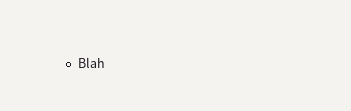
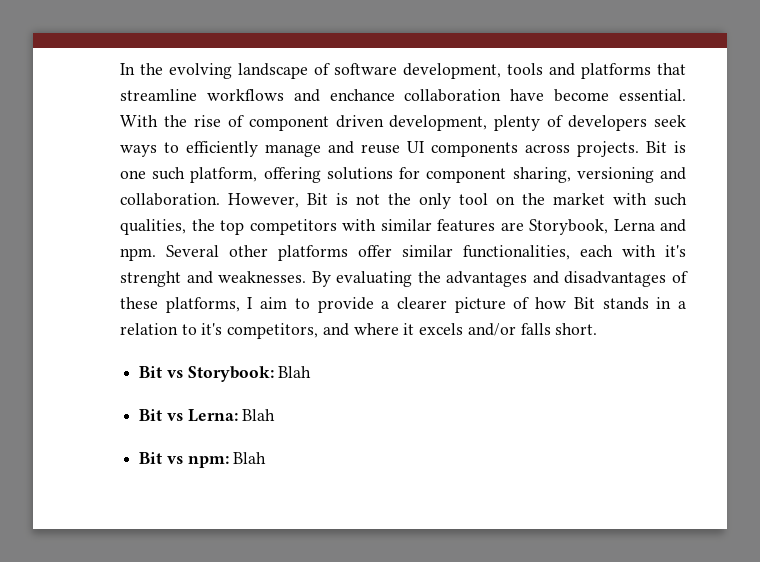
(77, 62) none -> [120,63,686,79] [120,89,687,102] [120,115,686,131] [120,141,686,157] [120,167,686,183] [120,193,687,209] [120,219,686,235] [120,245,686,261] [120,271,688,287] [120,297,686,313] [120,323,598,339] [139,366,312,382] [139,409,276,422] [139,452,229,468] In the evolving landscape of software development, tools and platforms that streamline workflows and enchance collaboration have become essential. With the rise of component driven development, plenty of developers seek ways to efficiently manage and reuse UI components across projects. Bit is one such platform, offering solutions for component sharing, versioning and collaboration. However, Bit is not the only tool on the market with such qualities, the top competitors with similar features are Storybook, Lerna and npm. Several other platforms offer similar functionalities, each with it's strenght and weaknesses. By evaluating the advantages and disadvantages of these platforms, I aim to provide a clearer picture of how Bit stands in a relation to it's competitors, and where it excels and/or falls short. // Bit vs Storybook: Blah // Bit vs Lerna: Blah // Bit vs npm:

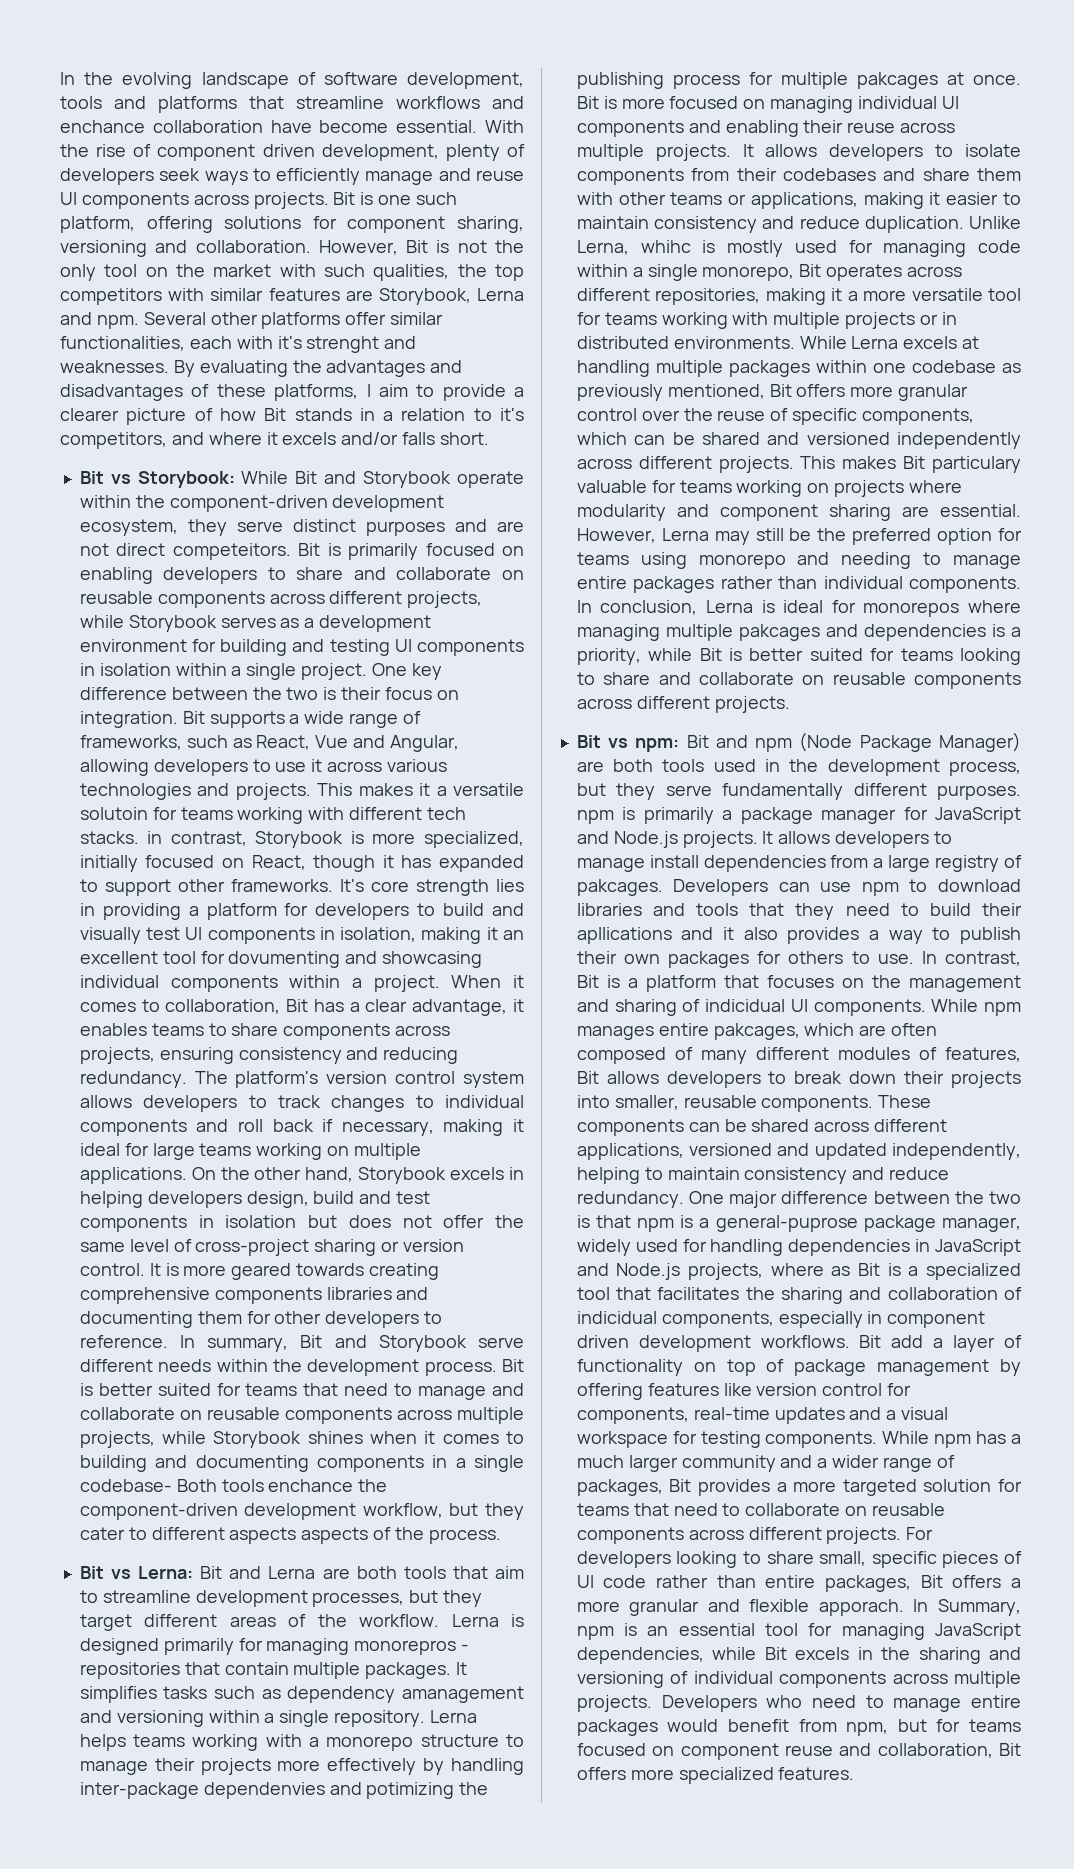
[278,366,312,378] [139,409,276,422] [139,452,267,468] Blah // Bit vs Lerna: Blah // Bit vs npm: Blah -> [241,471,524,488] [79,495,445,512] [79,519,524,536] [79,543,524,560] [79,567,524,584] [79,591,483,608] [79,615,432,632] [79,639,524,656] [79,663,442,680] [79,687,459,700] [79,711,421,728] [79,735,459,752] [79,759,447,776] [79,783,524,800] [79,807,466,824] [79,831,524,848] [79,855,524,872] [79,879,524,896] [79,903,524,920] [79,927,524,944] [79,951,483,968] [79,975,524,992] [79,999,524,1016] [79,1023,451,1040] [79,1047,459,1064] [79,1071,524,1088] [79,1095,524,1112] [79,1119,524,1136] [79,1143,421,1160] [79,1167,524,1184] [79,1191,431,1208] [79,1215,524,1232] [79,1239,464,1256] [79,1263,439,1280] [79,1287,429,1304] [79,1311,443,1328] [79,1335,524,1352] [79,1359,524,1376] [79,1383,524,1400] [79,1407,524,1424] [79,1431,524,1448] [79,1455,524,1472] [79,1479,388,1492] [79,1503,524,1520] [79,1527,501,1544] [79,1566,524,1579] [79,1590,483,1607] [79,1614,524,1631] [79,1638,470,1655] [79,1662,468,1679] [79,1686,524,1703] [79,1710,477,1727] [79,1734,524,1751] [79,1758,524,1775] [79,1782,489,1799] [576,72,1021,89] [576,96,959,113] [576,120,956,137] [576,144,1021,161] [576,168,1021,185] [576,192,1021,209] [576,216,1021,233] [576,240,1021,257] [576,264,962,281] [576,288,1021,305] [576,312,957,329] [576,336,980,349] [576,360,1021,377] [576,384,969,401] [576,408,974,425] [576,432,1021,449] [576,456,1021,473] [576,480,962,497] [576,504,1021,521] [576,528,1022,545] [576,552,1021,569] [576,576,1021,593] [576,600,1021,617] [576,624,1022,641] [576,648,1021,665] [576,672,1021,689] [576,696,790,713] [576,732,1021,752] [576,759,1021,776] [576,783,1021,800] [576,807,1021,824] [576,831,952,848] [576,855,1022,872] [576,879,1021,896] [576,903,1022,920] [576,927,1021,944] [576,951,1021,968] [576,975,1021,992] [576,999,1021,1016] [576,1023,938,1040] [576,1047,1021,1064] [576,1071,1021,1088] [576,1095,932,1112] [576,1119,948,1136] [576,1143,1021,1160] [576,1167,950,1184] [576,1191,1021,1208] [576,1215,1021,1232] [576,1239,1021,1256] [576,1263,1021,1280] [576,1287,1022,1304] [576,1311,986,1328] [576,1335,1022,1352] [576,1359,1021,1376] [576,1383,912,1400] [576,1407,949,1424] [576,1431,1022,1448] [576,1455,955,1472] [576,1479,1022,1496] [576,1503,945,1516] [576,1527,934,1544] [576,1551,1023,1568] [576,1575,1021,1592] [576,1599,1021,1616] [576,1623,1021,1640] [576,1647,1021,1664] [576,1671,1021,1688] [576,1695,1021,1712] [576,1719,1022,1736] [576,1743,1021,1760] [576,1767,855,1784] While Bit and Storybook operate within the component-driven development ecosystem, they serve distinct purposes and are not direct competeitors. Bit is primarily focused on enabling developers to share and collaborate on reusable components across different projects, while Storybook serves as a development environment for building and testing UI components in isolation within a single project. One key difference between the two is their focus on integration. Bit supports a wide range of frameworks, such as React, Vue and Angular, allowing developers to use it across various technologies and projects. This makes it a versatile solutoin for teams working with different tech stacks. in contrast, Storybook is more specialized, initially focused on React, though it has expanded to support other frameworks. It's core strength lies in providing a platform for developers to build and visually test UI components in isolation, making it an excellent tool for dovumenting and showcasing individual components within a project. When it comes to collaboration, Bit has a clear advantage, it enables teams to share components across projects, ensuring consistency and reducing redundancy. The platform's version control system allows developers to track changes to individual components and roll back if necessary, making it ideal for large teams working on multiple applications. On the other hand, Storybook excels in helping developers design, build and test components in isolation but does not offer the same level of cross-project sharing or version control. It is more geared towards creating comprehensive components libraries and documenting them for other developers to reference. In summary, Bit and Storybook serve different needs within the development process. Bit is better suited for teams that need to manage and collaborate on reusable components across multiple projects, while Storybook shines when it comes to building and documenting components in a single codebase- Both tools enchance the component-driven development workflow, but they cater to different aspects aspects of the process. // Bit vs Lerna: Bit and Lerna are both tools that aim to streamline development processes, but they target different areas of the workflow. Lerna is designed primarily for managing monorepros - repositories that contain multiple packages. It simplifies tasks such as dependency amanagement and versioning within a single repository. Lerna helps teams working with a monorepo structure to manage their projects more effectively by handling inter-package dependenvies and potimizing the publishing process for multiple pakcages at once. Bit is more focused on managing individual UI components and enabling their reuse across multiple projects. It allows developers to isolate components from their codebases and share them with other teams or applications, making it easier to maintain consistency and reduce duplication. Unlike Lerna, whihc is mostly used for managing code within a single monorepo, Bit operates across different repositories, making it a more versatile tool for teams working with multiple projects or in distributed environments. While Lerna excels at handling multiple packages within one codebase as previously mentioned, Bit offers more granular control over the reuse of specific components, which can be shared and versioned independently across different projects. This makes Bit particulary valuable for teams working on projects where modularity and component sharing are essential. However, Lerna may still be the preferred option for teams using monorepo and needing to manage entire packages rather than individual components. In conclusion, Lerna is ideal for monorepos where managing multiple pakcages and dependencies is a priority, while Bit is better suited for teams looking to share and collaborate on reusable components across different projects. // Bit vs npm: Bit and npm (Node Package Manager) are both tools used in the development process, but they serve fundamentally different purposes. npm is primarily a package manager for JavaScript and Node.js projects. It allows developers to manage install dependencies from a large registry of pakcages. Developers can use npm to download libraries and tools that they need to build their apllications and it also provides a way to publish their own packages for others to use. In contrast, Bit is a platform that focuses on the management and sharing of indicidual UI components. While npm manages entire pakcages, which are often composed of many different modules of features, Bit allows developers to break down their projects into smaller, reusable components. These components can be shared across different applications, versioned and updated independently, helping to maintain consistency and reduce redundancy. One major difference between the two is that npm is a general-puprose package manager, widely used for handling dependencies in JavaScript and Node.js projects, where as Bit is a specialized tool that facilitates the sharing and collaboration of indicidual components, especially in component driven development workflows. Bit add a layer of functionality on top of package management by offering features like version control for components, real-time updates and a visual workspace for testing components. While npm has a much larger community and a wider range of packages, Bit provides a more targeted solution for teams that need to collaborate on reusable components across different projects. For developers looking to share small, specific pieces of UI code rather than entire packages, Bit offers a more granular and flexible apporach. In Summary, npm is an essential tool for managing JavaScript dependencies, while Bit excels in the sharing and versioning of individual components across multiple projects. Developers who need to manage entire packages would benefit from npm, but for teams focused on component reuse and collaboration, Bit offers more specialized features.

